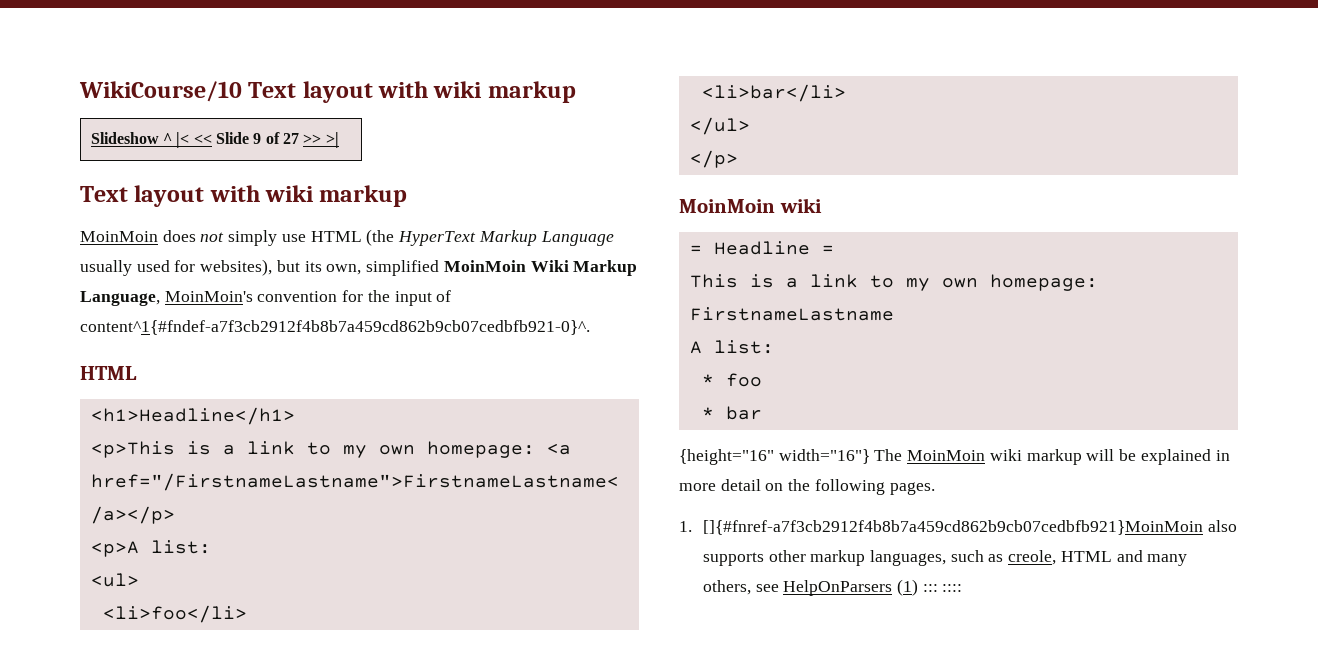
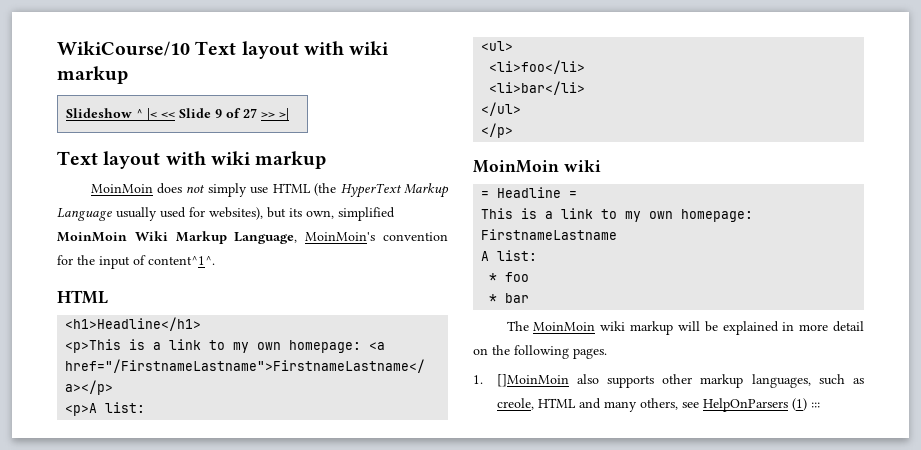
[80,320,590,335] content^1{#fndef-a7f3cb2912f4b8b7a459cd862b9cb07cedbfb921-0}^. -> [148,256,215,265] content^1^.
[679,449,870,465] {height="16" width="16"} -> (530, 298) none
[702,520,1203,535] []{#fnref-a7f3cb2912f4b8b7a459cd862b9cb07cedbfb921}MoinMoin -> [496,374,569,387] []MoinMoin
[942,584,963,592] :::: -> (820, 405) none

